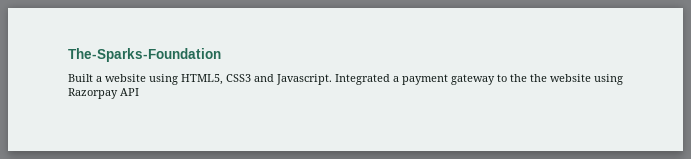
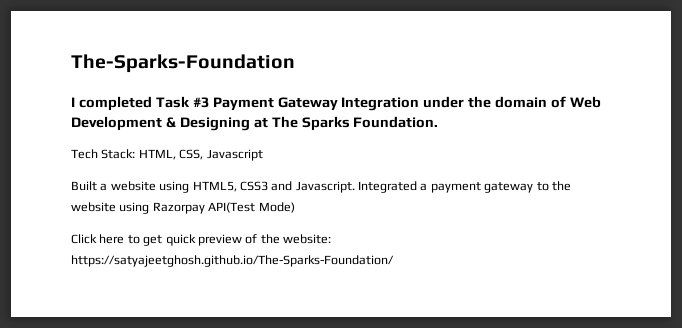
(221, 55) none -> [71,96,602,111] [71,116,439,131] [71,149,263,161] // I completed Task #3 Payment Gateway Integration under the domain of Web Development & Designing at The Sparks Foundation. // Tech Stack: HTML, CSS, Javascript
[530,74,547,82] the -> (571, 186) none
[120,88,139,96] API -> [208,202,295,213] [71,234,331,246] [71,255,394,267] API(Test Mode) // Click here to get quick preview of the website: https://satyajeetghosh.github.io/The-Sparks-Foundation/

